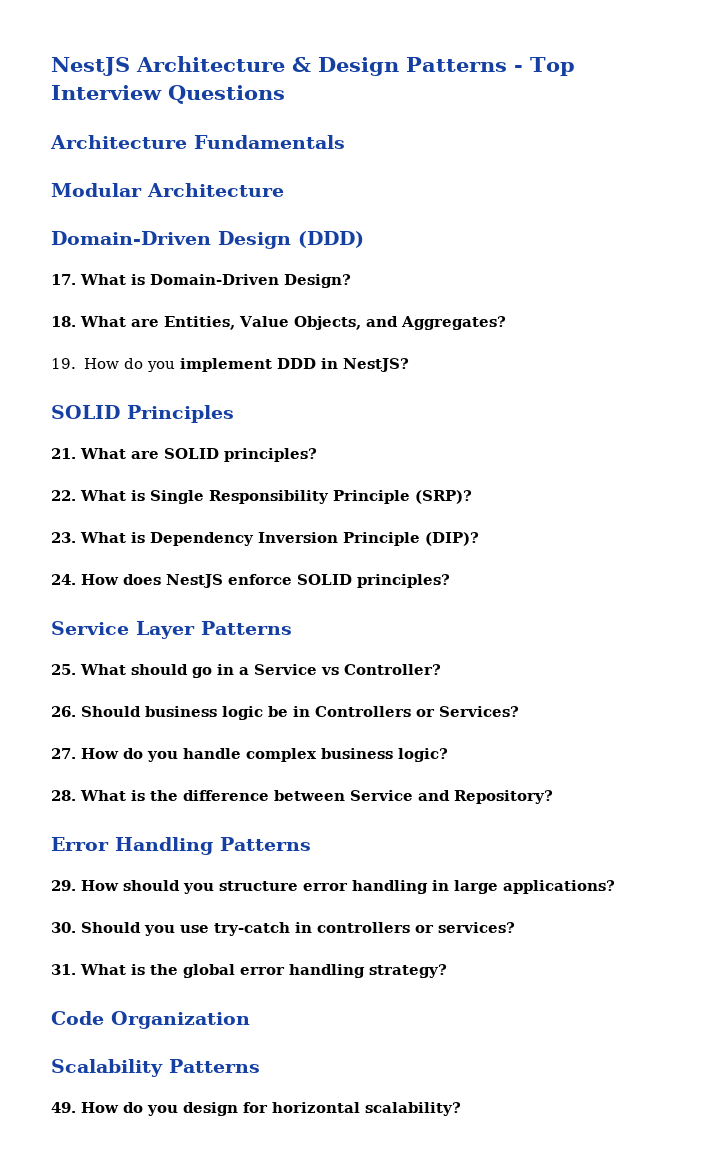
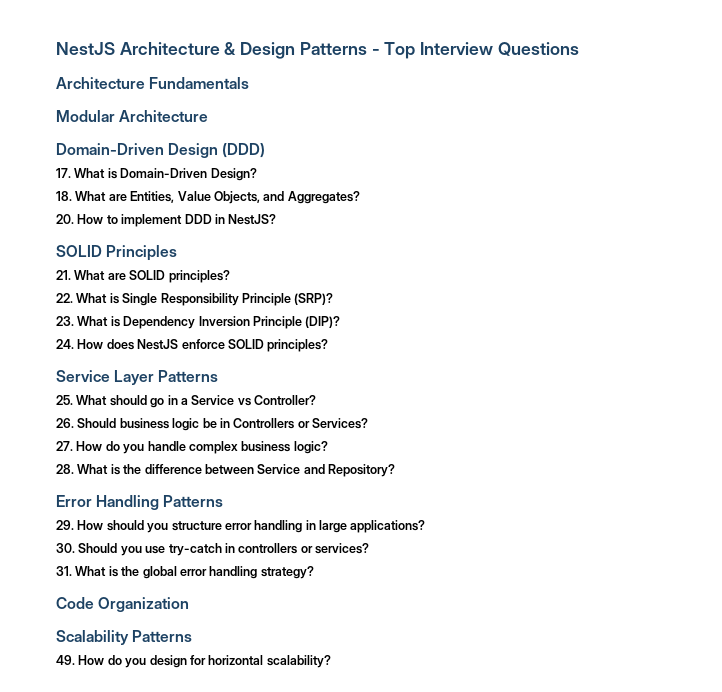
[51,358,175,372] 19. How do you -> [56,214,118,224] 20. How to

